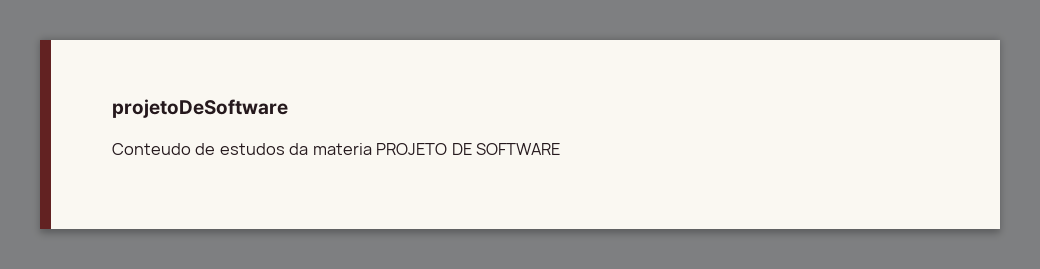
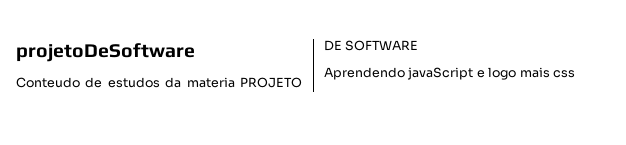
(561, 149) none -> [324,67,575,80] // Aprendendo javaScript e logo mais css

